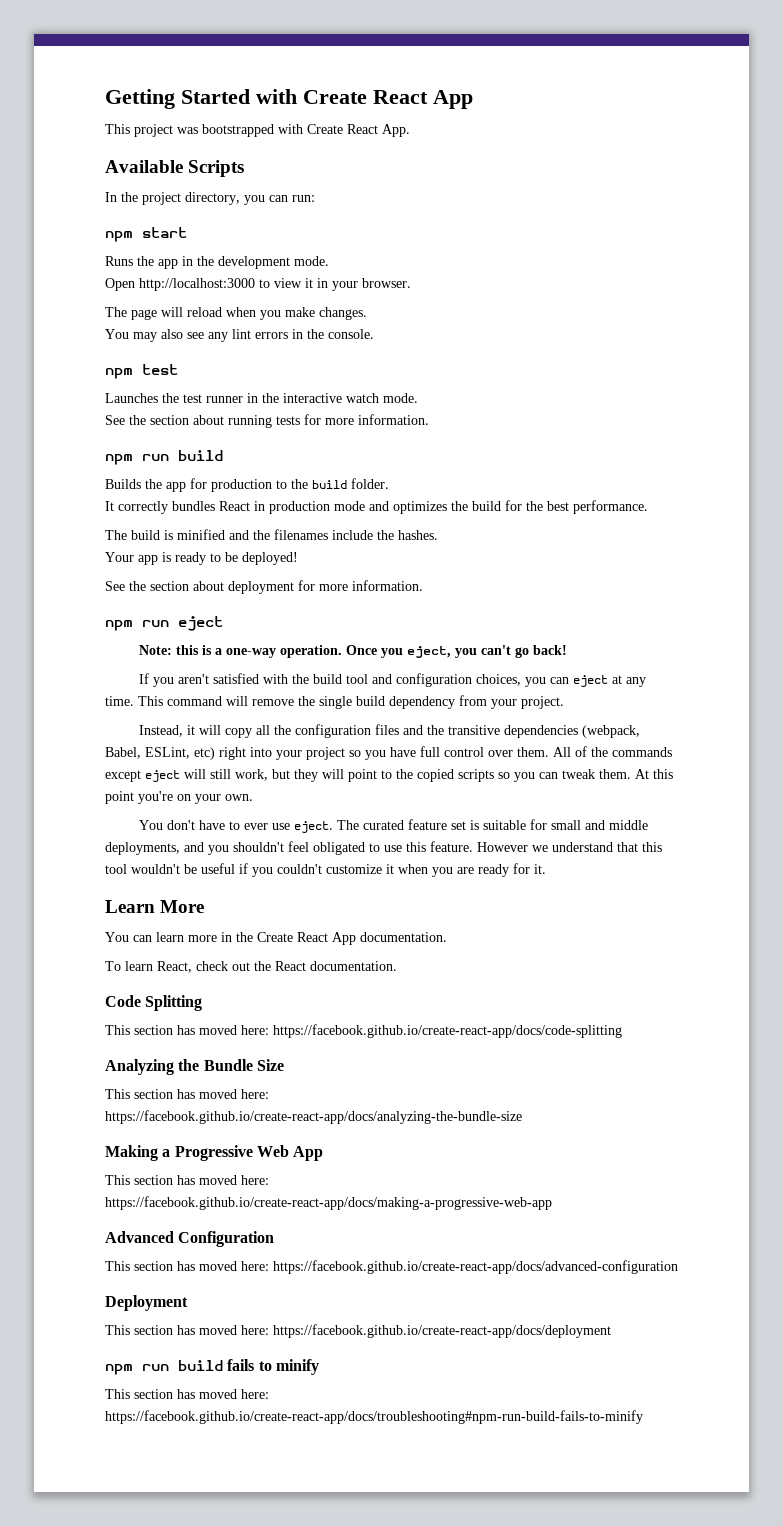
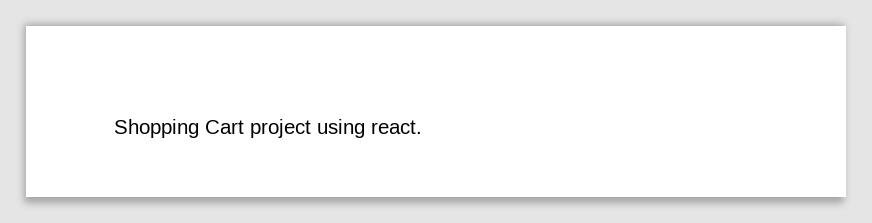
[105,89,473,109] [105,124,410,137] [105,160,245,177] [105,192,315,205] [105,227,187,242] [105,256,329,269] [105,278,411,291] [105,307,367,320] [105,329,374,342] [105,364,178,379] [105,393,418,403] [105,414,429,428] [105,450,223,465] [105,478,389,492] [105,500,648,514] [105,529,438,540] [105,552,298,565] [105,580,423,594] [105,616,223,631] [138,645,567,658] [138,673,646,687] [105,695,564,709] [138,724,640,738] [105,746,672,760] [105,769,673,782] [105,791,253,804] [138,819,648,833] [105,841,662,855] [105,863,546,877] [105,900,205,913] [105,932,447,945] [105,961,397,973] [105,995,203,1011] [105,1024,622,1038] [105,1059,284,1075] [105,1089,269,1099] [105,1110,522,1124] [105,1145,324,1161] [105,1175,269,1185] [105,1196,552,1210] [105,1231,275,1247] [105,1260,678,1274] [105,1295,188,1311] [105,1324,611,1338] [105,1359,319,1375] [105,1389,269,1399] [105,1410,643,1424] Getting Started with Create React App // This project was bootstrapped with Create React App. // Available Scripts // In the project directory, you can run: // npm start // Runs the app in the development mode. // Open http://localhost:3000 to view it in your browser. // The page will reload when you make changes. // You may also see any lint errors in the console. // npm test // Launches the test runner in the interactive watch mode. // See the section about running tests for more information. // npm run build // Builds the app for production to the build folder. // It correctly bundles React in production mode and optimizes the build for the best performance. // The build is minified and the filenames include the hashes. // Your app is ready to be deployed! // See the section about deployment for more information. // npm run eject // Note: this is a one-way operation. Once you eject, you can't go back! // If you aren't satisfied with the build tool and configuration choices, you can eject at any time. This command will remove the single build dependency from your project. // Instead, it will copy all the configuration files and the transitive dependencies (webpack, Babel, ESLint, etc) right into your project so you have full control over them. All of the commands except eject will still work, but they will point to the copied scripts so you can tweak them. At this point you're on your own. // You don't have to ever use eject. The curated feature set is suitable for small and middle deployments, and you shouldn't feel obligated to use this feature. However we understand that this tool wouldn't be useful if you couldn't customize it when you are ready for it. // Learn More // You can learn more in the Create React App documentation. // To learn React, check out the React documentation. // Code Splitting // This section has moved here: https://facebook.github.io/create-react-app/docs/code-splitting // Analyzing the Bundle Size // This section has moved here: https://facebook.github.io/create-react-app/docs/analyzing-the-bundle-size // Making a Progressive Web App // This section has moved here: https://facebook.github.io/create-react-app/docs/making-a-progressive-web-app // Advanced Configuration // This section has moved here: https://facebook.github.io/create-react-app/docs/advanced-configuration // Deployment // This section has moved here: https://facebook.github.io/create-react-app/docs/deployment // npm run build fails to minify // This section has moved here: https://facebook.github.io/create-react-app/docs/troubleshooting#npm-run-build-fails-to-minify -> [114,119,422,138] Shopping Cart project using react.

